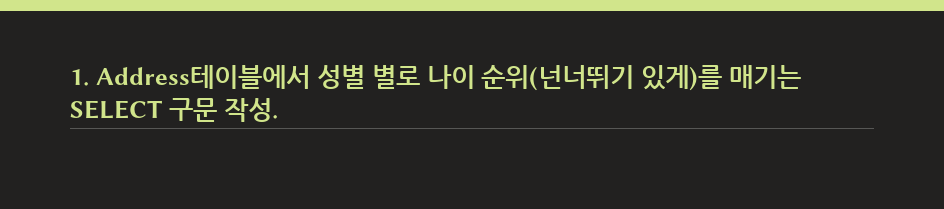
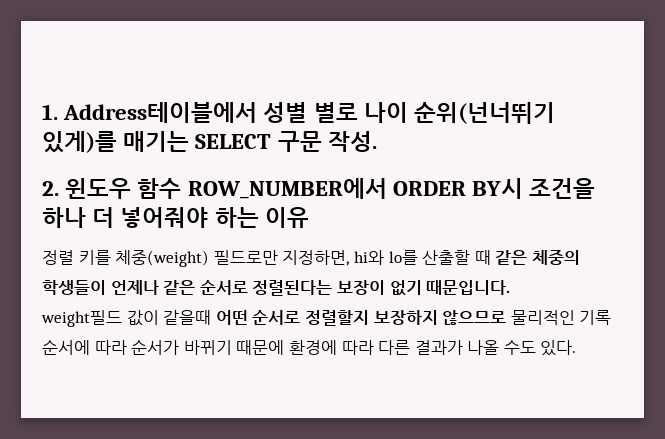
(278, 110) none -> [42,178,596,199] [42,207,309,228] [42,250,580,267] [42,280,511,296] [41,310,612,327] [42,339,577,356] // 2. 윈도우 함수 ROW_NUMBER에서 ORDER BY시 조건을 하나 더 넣어줘야 하는 이유 // 정렬 키를 체중(weight) 필드로만 지정하면, hi와 lo를 산출할 때 같은 체중의 학생들이 언제나 같은 순서로 정렬된다는 보장이 없기 때문입니다. // weight필드 값이 같을때 어떤 순서로 정렬할지 보장하지 않으므로 물리적인 기록 순서에 따라 순서가 바뀌기 때문에 환경에 따라 다른 결과가 나올 수도 있다.

